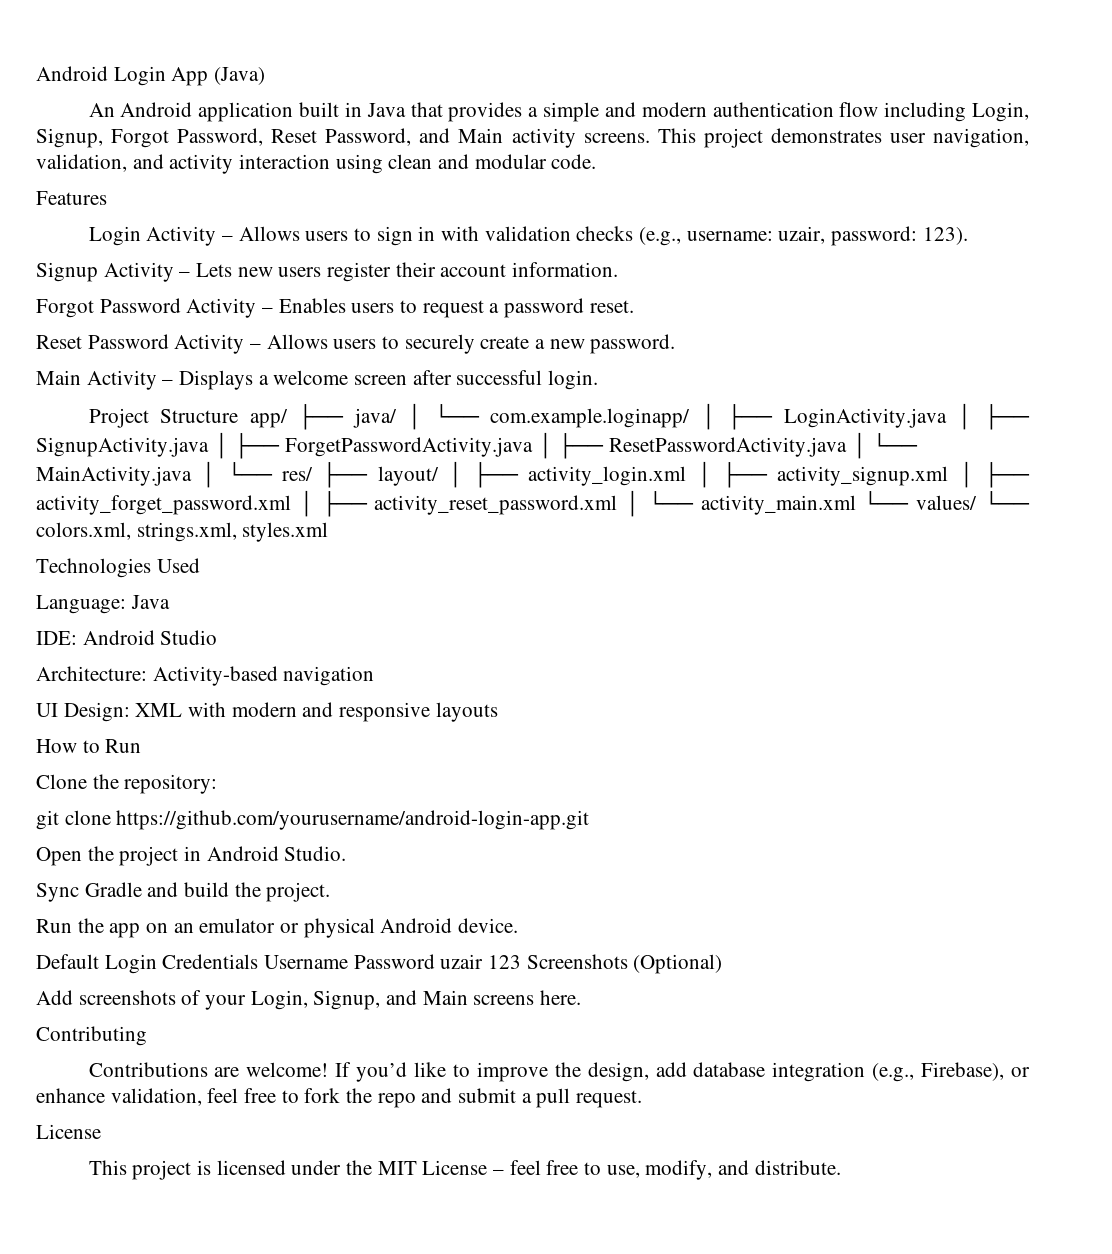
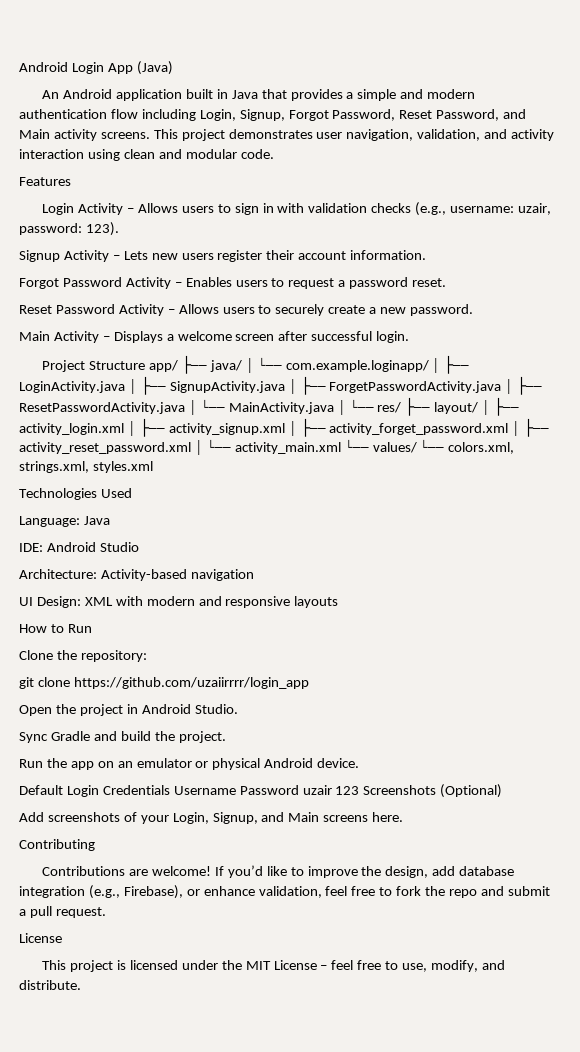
[116,810,590,830] https://github.com/yourusername/android-login-app.git -> [73,677,309,689] https://github.com/uzaiirrrr/login_app

